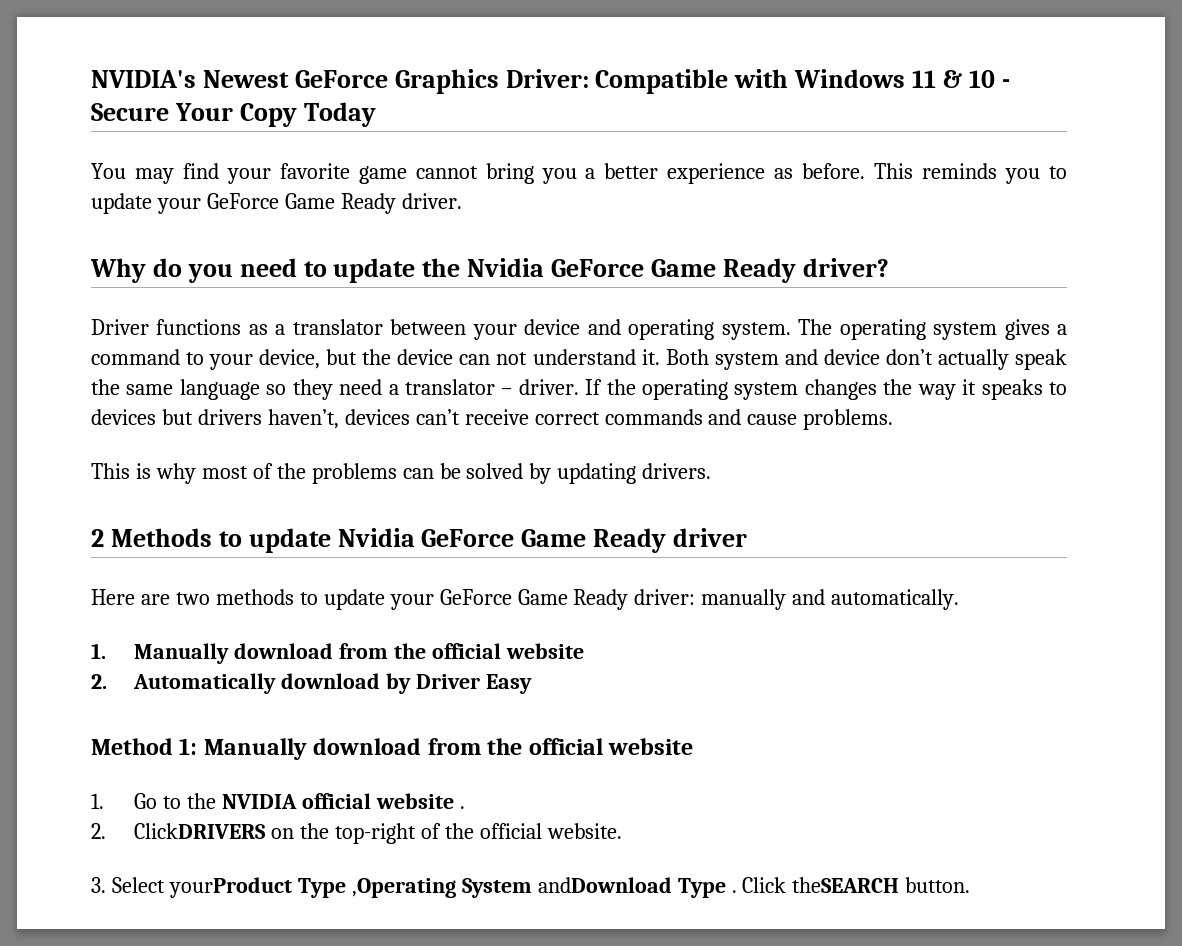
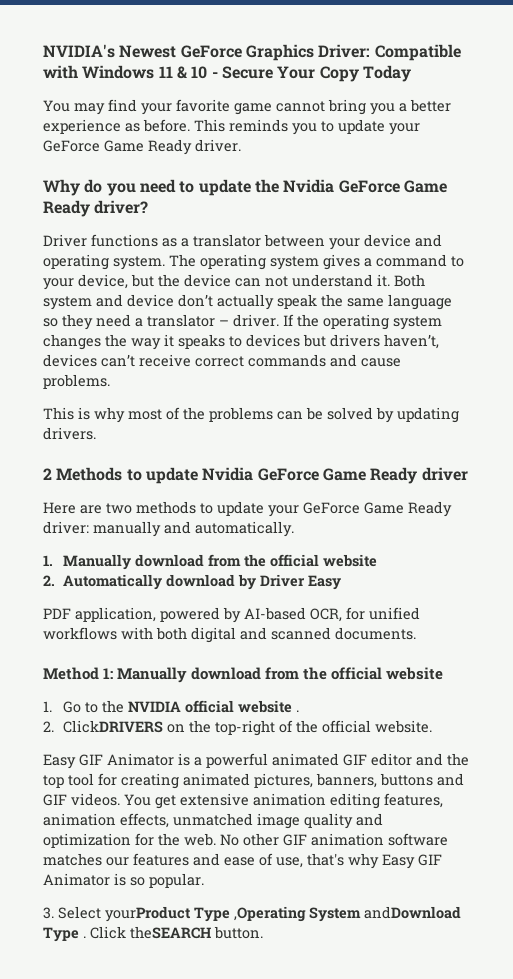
(533, 684) none -> [43,607,420,623] [43,627,416,643] // PDF application, powered by AI-based OCR, for unified workflows with both digital and scanned documents.
(623, 831) none -> [43,753,469,769] [43,773,464,789] [43,793,443,809] [43,813,383,829] [43,833,448,848] [43,853,442,869] [43,873,204,888] // Easy GIF Animator is a powerful animated GIF editor and the top tool for creating animated pictures, banners, buttons and GIF videos. You get extensive animation editing features, animation effects, unmatched image quality and optimization for the web. No other GIF animation software matches our features and ease of use, that's why Easy GIF Animator is so popular.

